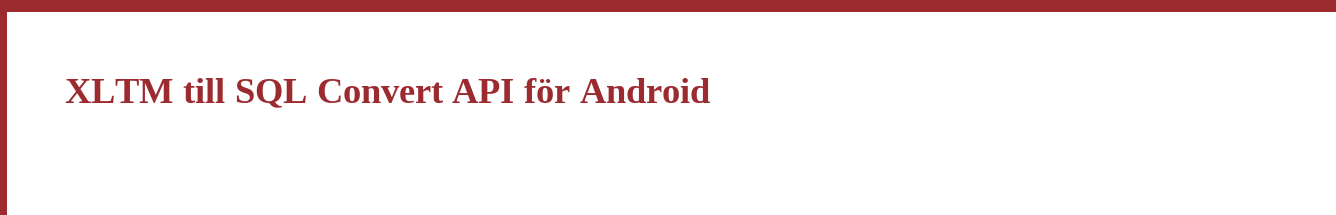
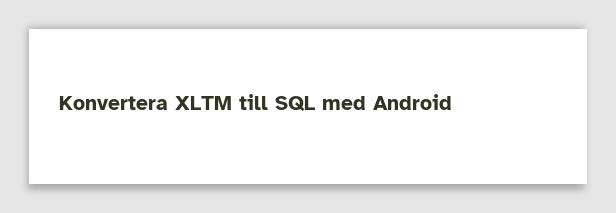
(65, 91) none -> [59,96,168,110] Konvertera
[316,78,571,103] Convert API för -> [322,96,366,110] med

